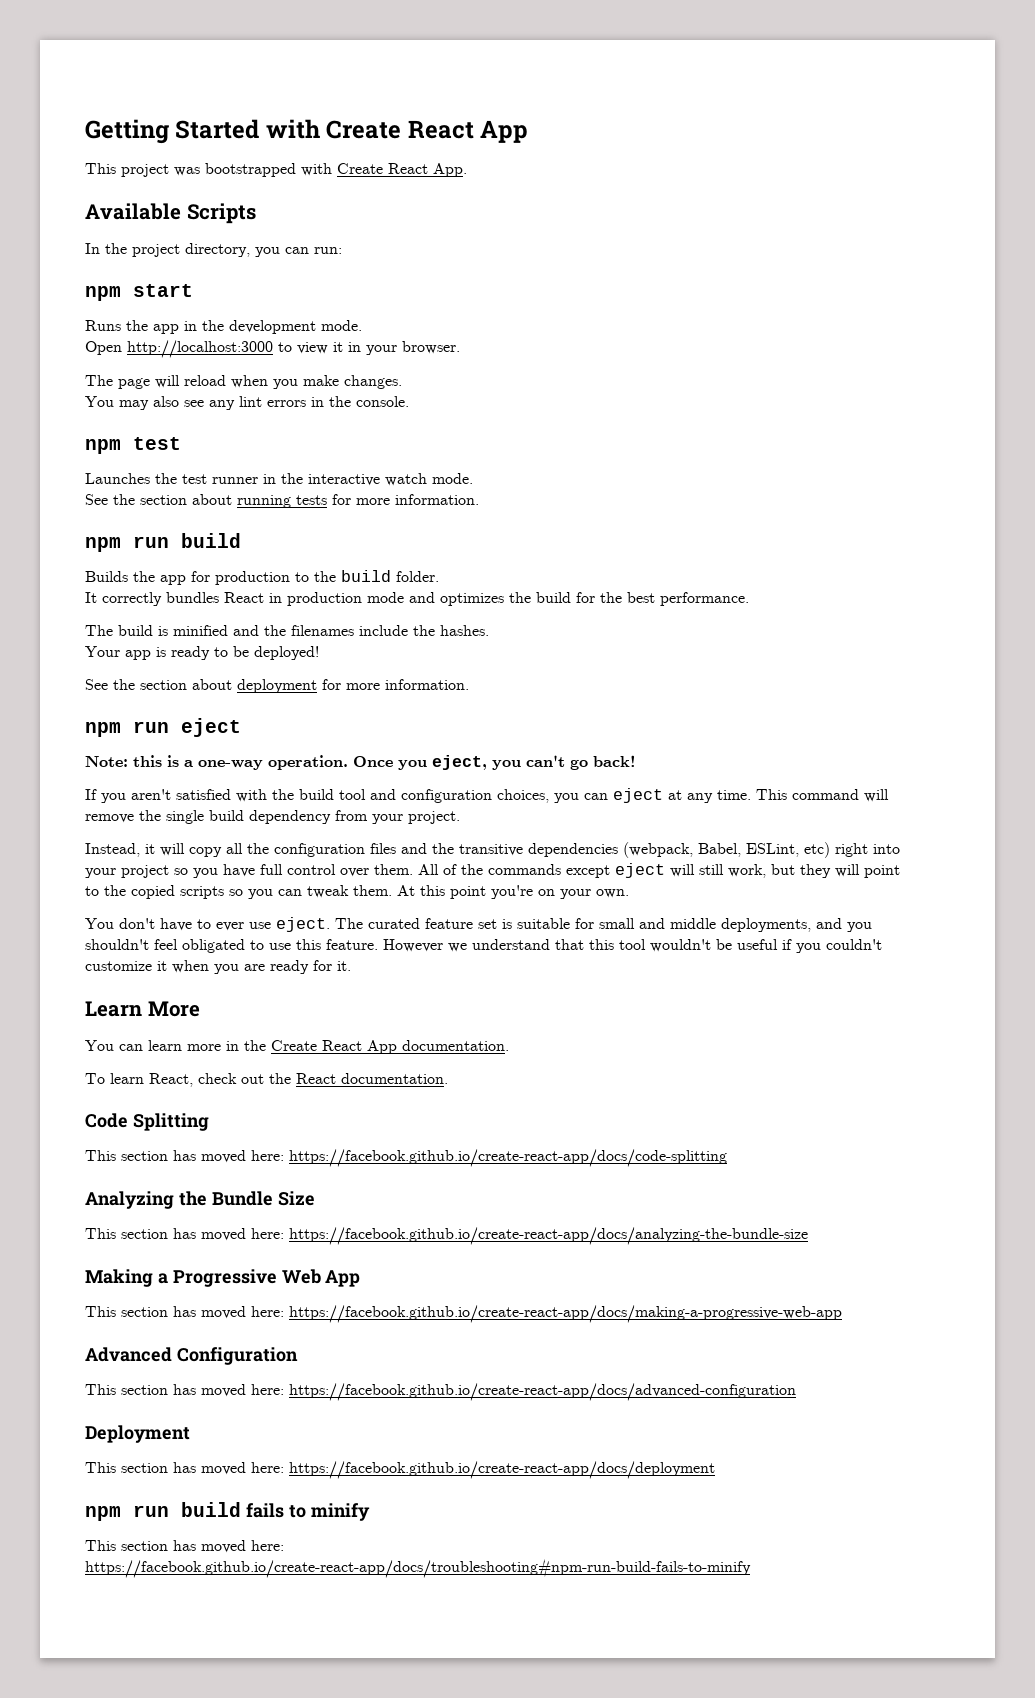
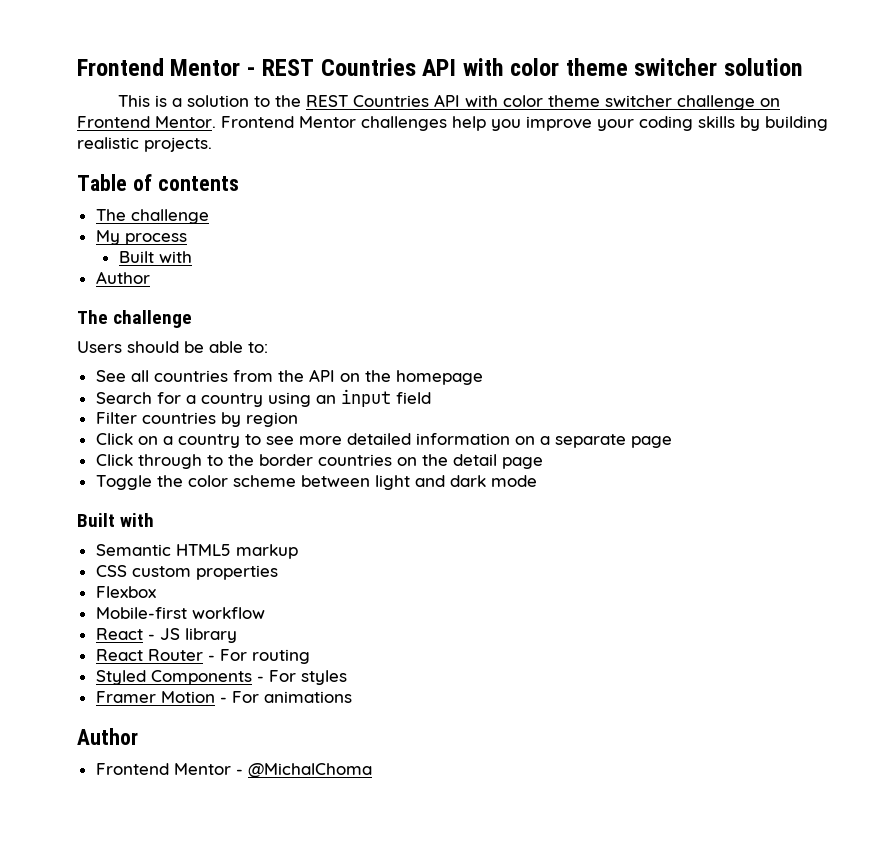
[85,119,529,144] [85,163,467,177] [85,203,256,224] [85,243,342,257] [85,284,193,301] [85,320,362,334] [85,340,460,358] [85,375,402,389] [85,396,409,410] [85,437,181,454] [85,473,473,486] [85,494,479,508] [85,533,241,552] [85,570,439,585] [85,592,749,606] [85,625,489,636] [85,646,319,660] [85,679,469,693] [85,718,241,737] [85,755,636,770] [85,788,889,803] [85,810,460,824] [85,842,900,858] [85,863,900,878] [85,885,629,899] [85,917,872,932] [85,939,882,953] [85,960,351,974] [85,1001,200,1017] [85,1040,509,1054] [85,1073,448,1087] [85,1113,209,1131] [85,1149,727,1167] [85,1191,315,1209] [85,1227,808,1245] [85,1269,361,1287] [85,1305,842,1323] [85,1347,298,1365] [85,1383,796,1401] [85,1425,190,1443] [85,1461,715,1479] [85,1502,370,1521] [85,1540,284,1553] [85,1558,751,1578] Getting Started with Create React App // This project was bootstrapped with Create React App. // Available Scripts // In the project directory, you can run: // npm start // Runs the app in the development mode. // Open http://localhost:3000 to view it in your browser. // The page will reload when you make changes. // You may also see any lint errors in the console. // npm test // Launches the test runner in the interactive watch mode. // See the section about running tests for more information. // npm run build // Builds the app for production to the build folder. // It correctly bundles React in production mode and optimizes the build for the best performance. // The build is minified and the filenames include the hashes. // Your app is ready to be deployed! // See the section about deployment for more information. // npm run eject // Note: this is a one-way operation. Once you eject, you can't go back! // If you aren't satisfied with the build tool and configuration choices, you can eject at any time. This command will remove the single build dependency from your project. // Instead, it will copy all the configuration files and the transitive dependencies (webpack, Babel, ESLint, etc) right into your project so you have full control over them. All of the commands except eject will still work, but they will point to the copied scripts so you can tweak them. At this point you're on your own. // You don't have to ever use eject. The curated feature set is suitable for small and middle deployments, and you shouldn't feel obligated to use this feature. However we understand that this tool wouldn't be useful if you couldn't customize it when you are ready for it. // Learn More // You can learn more in the Create React App documentation. // To learn React, check out the React documentation. // Code Splitting // This section has moved here: https://facebook.github.io/create-react-app/docs/code-splitting // Analyzing the Bundle Size // This section has moved here: https://facebook.github.io/create-react-app/docs/analyzing-the-bundle-size // Making a Progressive Web App // This section has moved here: https://facebook.github.io/create-react-app/docs/making-a-progressive-web-app // Advanced Configuration // This section has moved here: https://facebook.github.io/create-react-app/docs/advanced-configuration // Deployment // This section has moved here: https://facebook.github.io/create-react-app/docs/deployment // npm run build fails to minify // This section has moved here: https://facebook.github.io/create-react-app/docs/troubleshooting#npm-run-build-fails-to-minify -> [77,58,803,76] [118,94,781,110] [77,116,828,131] [77,137,212,152] [77,174,239,191] [95,209,209,224] [95,230,187,245] [118,251,192,263] [95,271,150,284] [77,310,193,328] [77,341,268,353] [95,369,483,385] [95,389,431,407] [95,412,298,427] [95,433,672,448] [95,454,543,469] [95,475,537,490] [77,513,155,527] [95,544,298,559] [95,565,278,580] [95,586,156,598] [95,607,265,619] [95,628,237,643] [95,649,310,664] [95,670,347,685] [95,691,352,703] [77,728,138,745] [95,763,372,778] Frontend Mentor - REST Countries API with color theme switcher solution // This is a solution to the REST Countries API with color theme switcher challenge on Frontend Mentor. Frontend Mentor challenges help you improve your coding skills by building realistic projects. // Table of contents // The challenge // My process // Built with // Author // The challenge // Users should be able to: // See all countries from the API on the homepage // Search for a country using an input field // Filter countries by region // Click on a country to see more detailed information on a separate page // Click through to the border countries on the detail page // Toggle the color scheme between light and dark mode // Built with // Semantic HTML5 markup // CSS custom properties // Flexbox // Mobile-first workflow // React - JS library // React Router - For routing // Styled Components - For styles // Framer Motion - For animations // Author // Frontend Mentor - @MichalChoma

